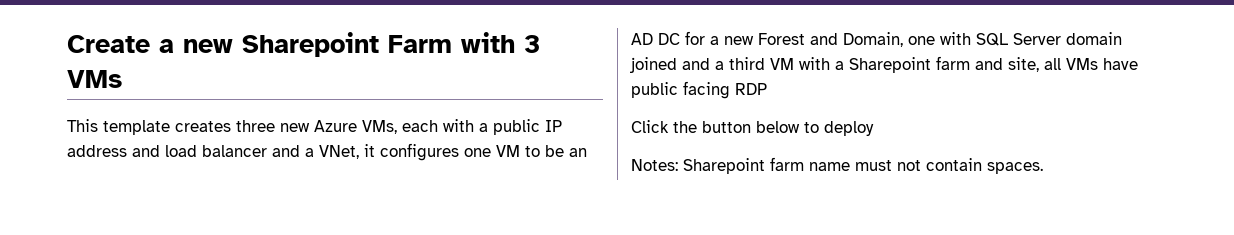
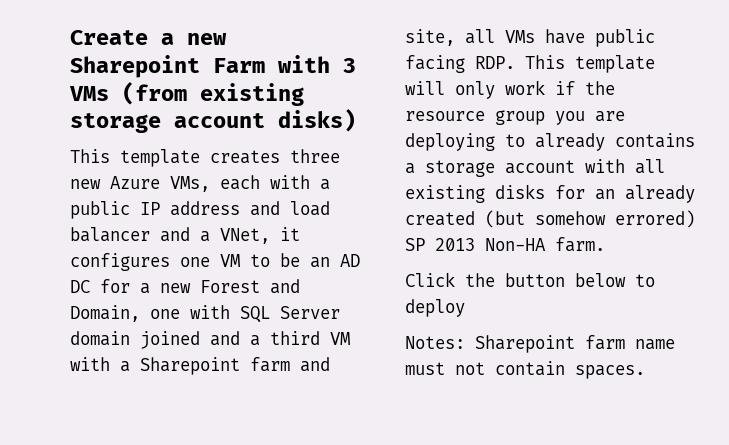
(122, 79) none -> [122,82,304,106] [70,109,356,133] (from existing storage account disks)
[735,83,767,95] RDP -> [475,55,655,73] [405,80,615,99] [405,110,625,125] [405,133,695,151] [405,159,665,177] [405,184,695,203] [405,210,695,228] [405,237,605,252] RDP. This template will only work if the resource group you are deploying to already contains a storage account with all existing disks for an already created (but somehow errored) SP 2013 Non-HA farm.

